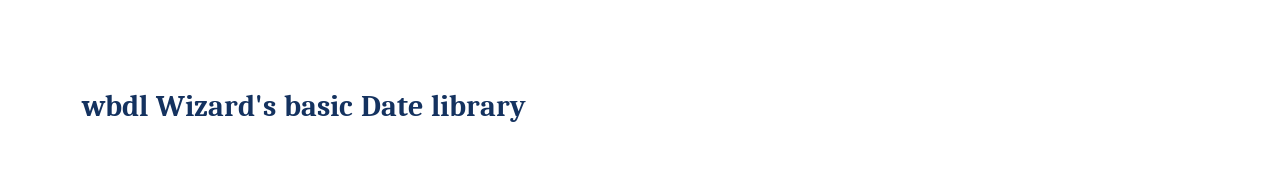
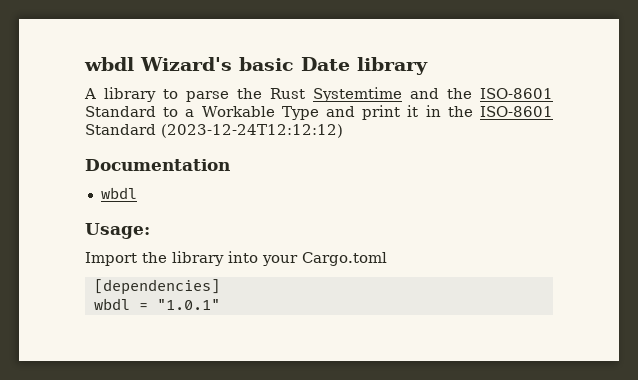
(527, 108) none -> [84,87,553,102] [85,105,554,120] [85,124,343,138] [85,159,230,171] [100,187,137,199] [85,223,150,239] [85,251,387,266] [93,279,220,295] [93,298,220,310] // A library to parse the Rust Systemtime and the ISO-8601 Standard to a Workable Type and print it in the ISO-8601 Standard (2023-12-24T12:12:12) // Documentation // wbdl // Usage: // Import the library into your Cargo.toml // [dependencies] // wbdl = "1.0.1"

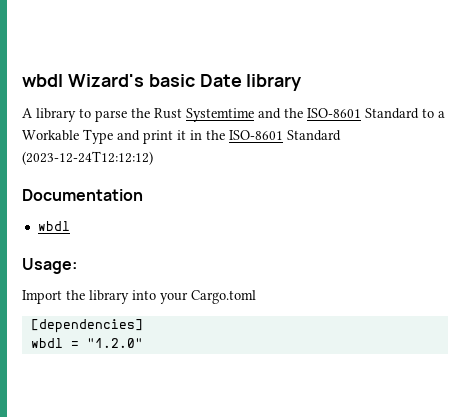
[156,299,220,310] "1.0.1" -> [86,338,143,348] "1.2.0"

